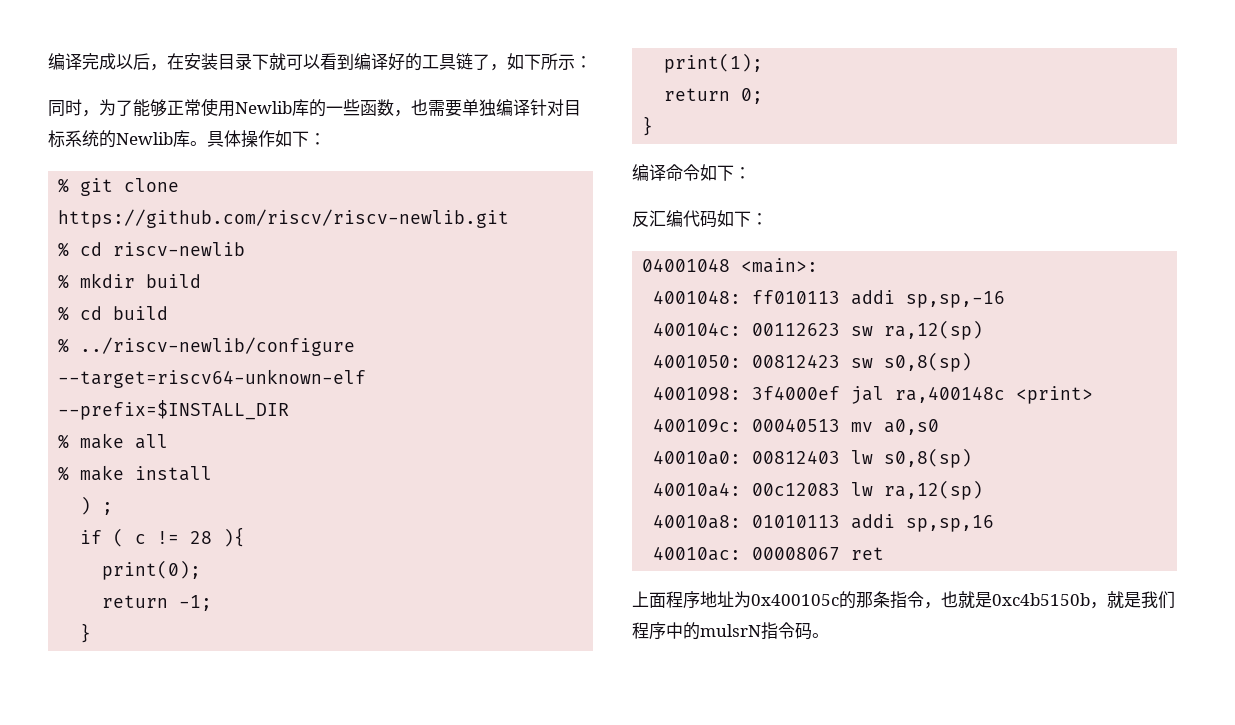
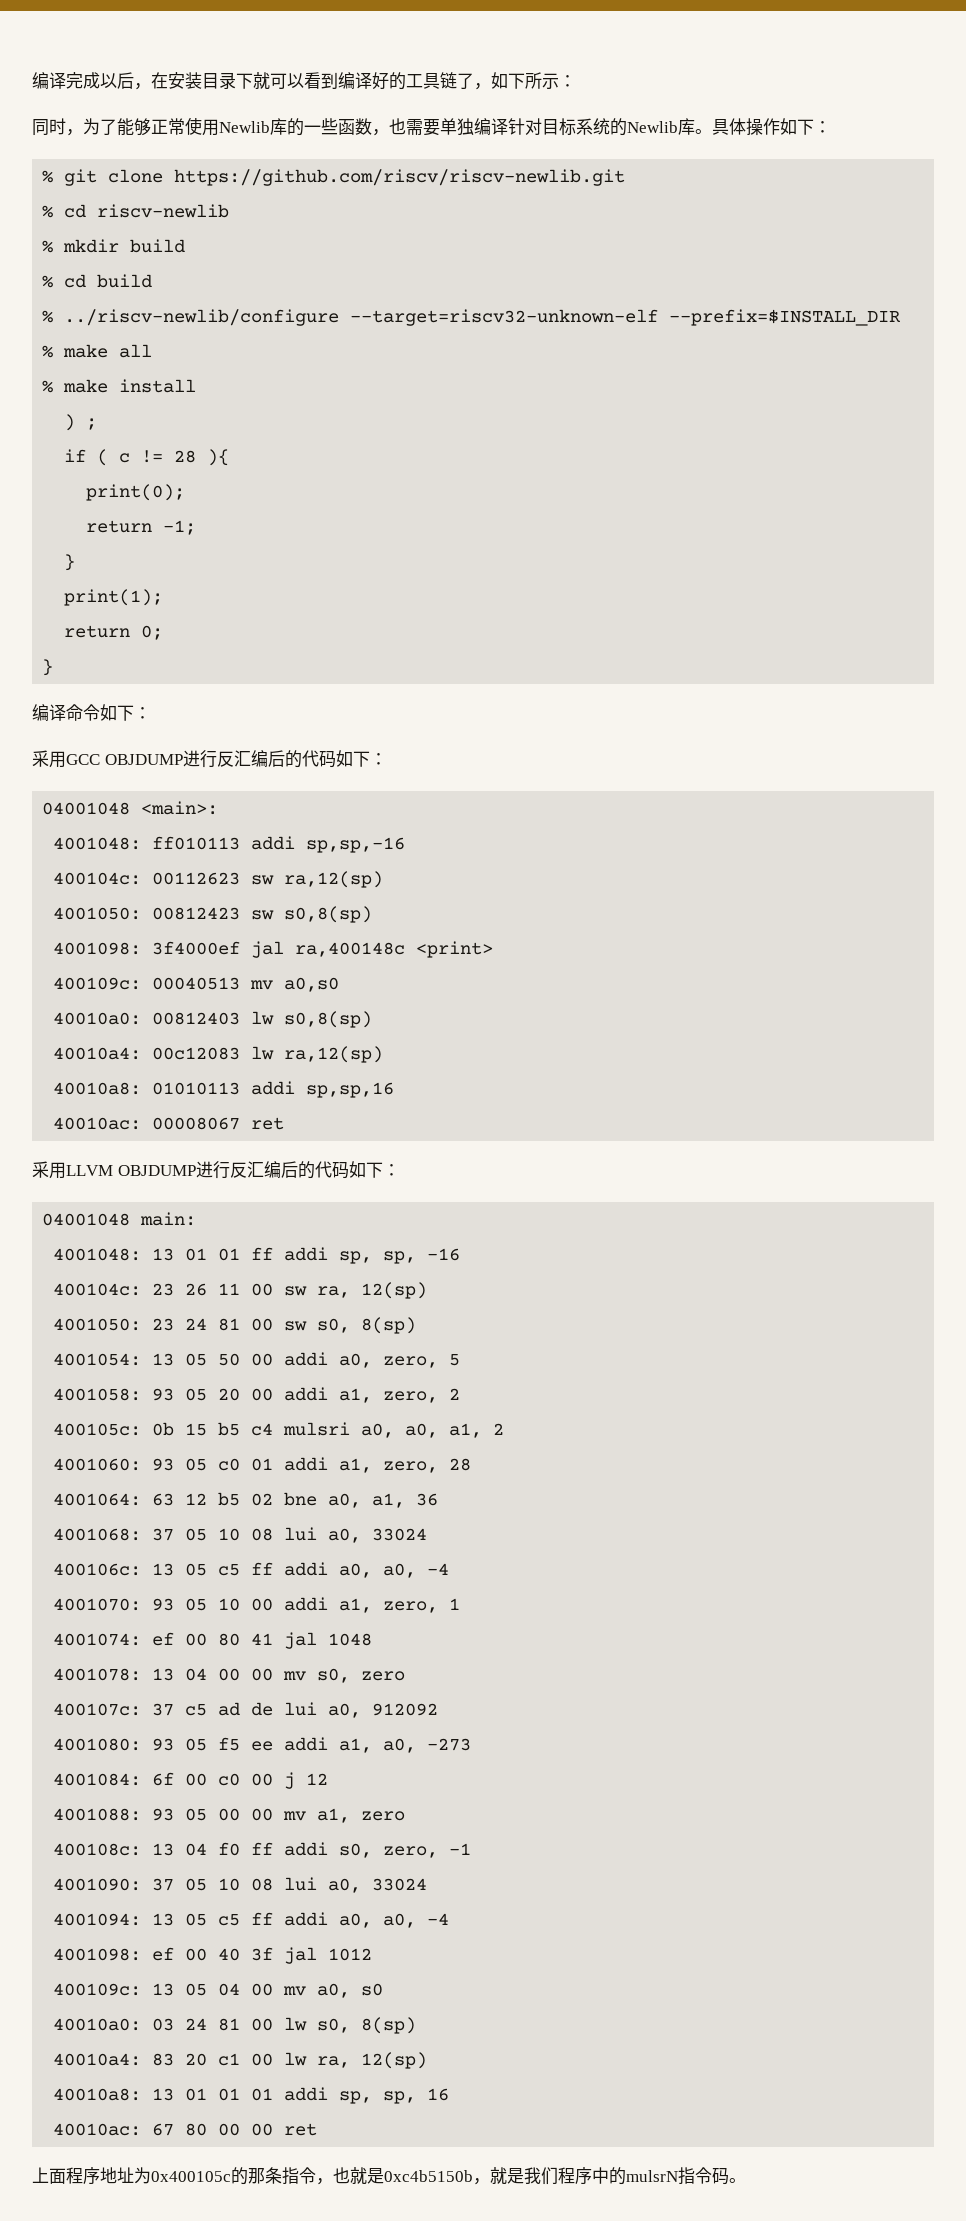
[58,369,367,388] --target=riscv64-unknown-elf -> [350,309,659,326] --target=riscv32-unknown-elf
[632,210,683,227] 反汇编 -> [32,750,302,768] 采用GCC OBJDUMP进行反汇编后的
(885, 553) none -> [32,1161,400,1179] [42,1212,197,1226] [53,1247,461,1264] [53,1282,428,1299] [53,1317,417,1334] [53,1352,461,1368] [53,1387,461,1403] [53,1422,505,1438] [53,1457,472,1473] [53,1492,439,1508] [53,1527,428,1543] [53,1562,450,1578] [53,1597,461,1613] [53,1632,373,1649] [53,1668,406,1683] [53,1702,439,1718] [53,1737,472,1753] [53,1772,329,1789] [53,1808,406,1823] [53,1842,472,1858] [53,1877,428,1893] [53,1912,450,1928] [53,1947,373,1964] [53,1983,384,1998] [53,2017,417,2034] [53,2052,428,2069] [53,2087,450,2104] [53,2123,318,2136] // 采用LLVM OBJDUMP进行反汇编后的代码如下： // 04001048 main: // 4001048: 13 01 01 ff addi sp, sp, -16 // 400104c: 23 26 11 00 sw ra, 12(sp) // 4001050: 23 24 81 00 sw s0, 8(sp) // 4001054: 13 05 50 00 addi a0, zero, 5 // 4001058: 93 05 20 00 addi a1, zero, 2 // 400105c: 0b 15 b5 c4 mulsri a0, a0, a1, 2 // 4001060: 93 05 c0 01 addi a1, zero, 28 // 4001064: 63 12 b5 02 bne a0, a1, 36 // 4001068: 37 05 10 08 lui a0, 33024 // 400106c: 13 05 c5 ff addi a0, a0, -4 // 4001070: 93 05 10 00 addi a1, zero, 1 // 4001074: ef 00 80 41 jal 1048 // 4001078: 13 04 00 00 mv s0, zero // 400107c: 37 c5 ad de lui a0, 912092 // 4001080: 93 05 f5 ee addi a1, a0, -273 // 4001084: 6f 00 c0 00 j 12 // 4001088: 93 05 00 00 mv a1, zero // 400108c: 13 04 f0 ff addi s0, zero, -1 // 4001090: 37 05 10 08 lui a0, 33024 // 4001094: 13 05 c5 ff addi a0, a0, -4 // 4001098: ef 00 40 3f jal 1012 // 400109c: 13 05 04 00 mv a0, s0 // 40010a0: 03 24 81 00 lw s0, 8(sp) // 40010a4: 83 20 c1 00 lw ra, 12(sp) // 40010a8: 13 01 01 01 addi sp, sp, 16 // 40010ac: 67 80 00 00 ret

